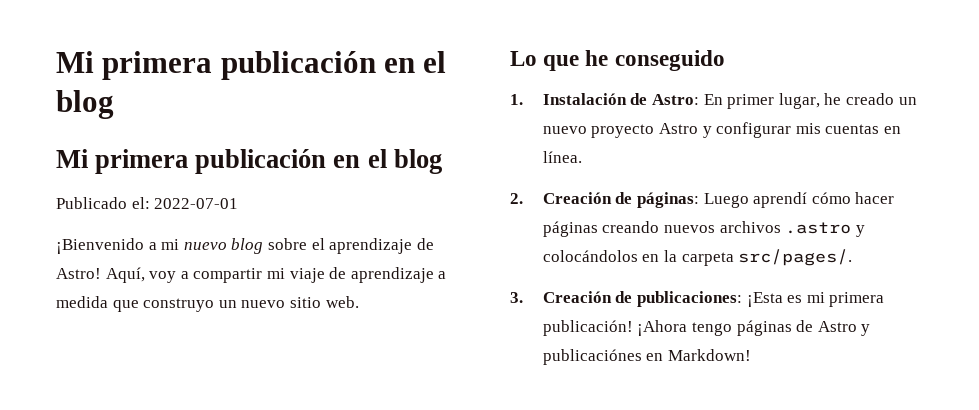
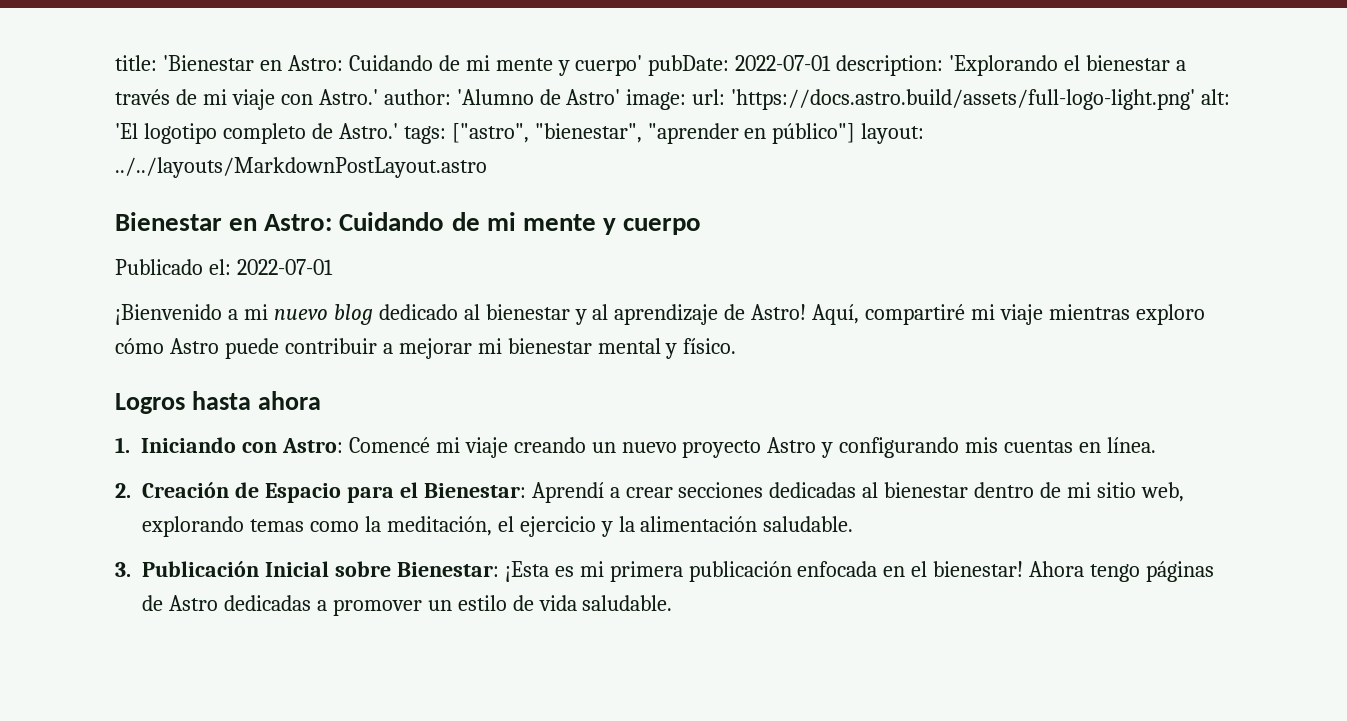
[56,51,447,80] [56,90,114,119] [56,149,442,174] Mi primera publicación en el blog // Mi primera publicación en el blog -> [115,55,1187,76] [115,89,1231,110] [115,123,925,144] [115,157,487,178] [115,212,702,235] title: 'Bienestar en Astro: Cuidando de mi mente y cuerpo' pubDate: 2022-07-01 description: 'Explorando el bienestar a través de mi viaje con Astro.' author: 'Alumno de Astro' image: url: 'https://docs.astro.build/assets/full-logo-light.png' alt: 'El logotipo completo de Astro.' tags: ["astro", "bienestar", "aprender en público"] layout: ../../layouts/MarkdownPostLayout.astro // Bienestar en Astro: Cuidando de mi mente y cuerpo
[267,238,434,254] [56,267,447,283] [56,296,359,312] [510,50,725,71] [510,93,894,109] sobre el aprendizaje de Astro! Aquí, voy a compartir mi viaje de aprendizaje a medida que construyo un nuevo sitio web. // Lo que he conseguido // 1. Instalación de Astro: En primer lugar, he creado -> [378,304,1205,325] [115,338,737,359] [115,391,321,414] [115,437,586,458] dedicado al bienestar y al aprendizaje de Astro! Aquí, compartiré mi viaje mientras exploro cómo Astro puede contribuir a mejorar mi bienestar mental y físico. // Logros hasta ahora // 1. Iniciando con Astro: Comencé mi viaje creando
[716,122,792,138] configurar -> [839,437,960,458] configurando
[637,192,895,208] [542,221,865,237] [542,249,853,266] [510,291,885,307] [542,320,871,336] [542,349,752,365] páginas: Luego aprendí cómo hacer páginas creando nuevos archivos .astro y colocándolos en la carpeta src/pages/. // 3. Creación de publicaciones: ¡Esta es mi primera publicación! ¡Ahora tengo páginas de Astro y publicaciónes en Markdown! -> [264,482,1184,503] [142,516,854,537] [115,561,1215,582] [142,595,673,616] Espacio para el Bienestar: Aprendí a crear secciones dedicadas al bienestar dentro de mi sitio web, explorando temas como la meditación, el ejercicio y la alimentación saludable. // 3. Publicación Inicial sobre Bienestar: ¡Esta es mi primera publicación enfocada en el bienestar! Ahora tengo páginas de Astro dedicadas a promover un estilo de vida saludable.

